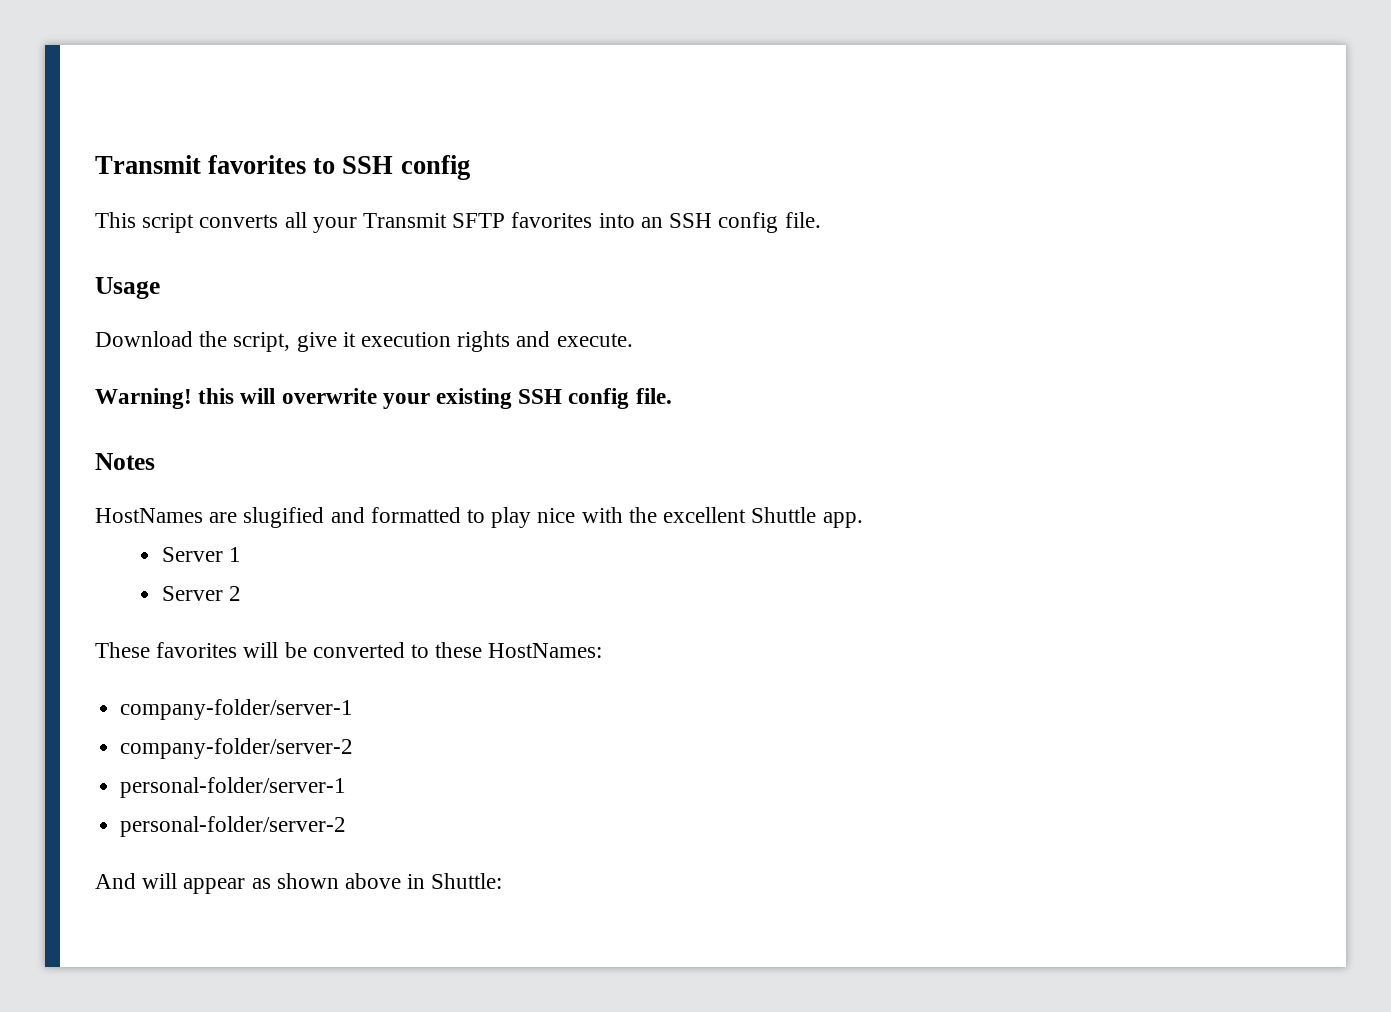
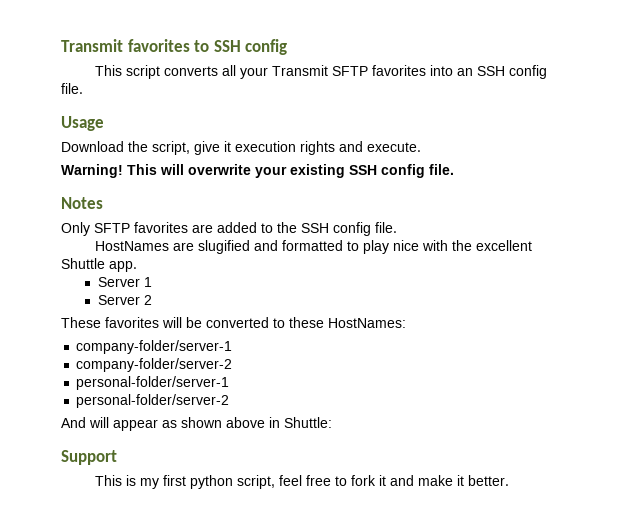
[198,388,235,404] this -> [127,164,157,175] This
(155, 461) none -> [61,222,397,236] // Only SFTP favorites are added to the SSH config file.
(503, 881) none -> [61,450,117,465] [94,475,509,489] // Support // This is my first python script, feel free to fork it and make it better.

